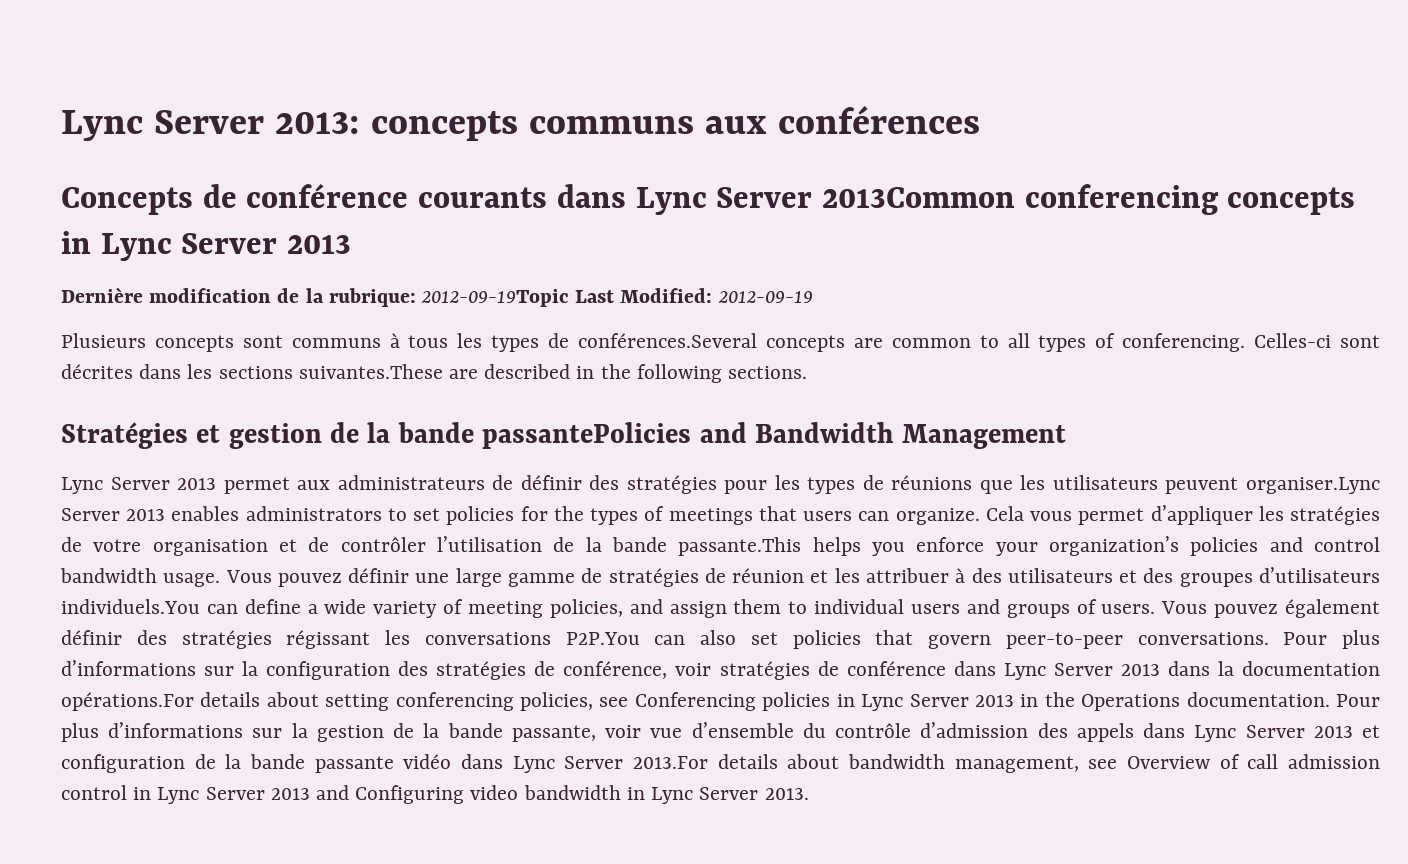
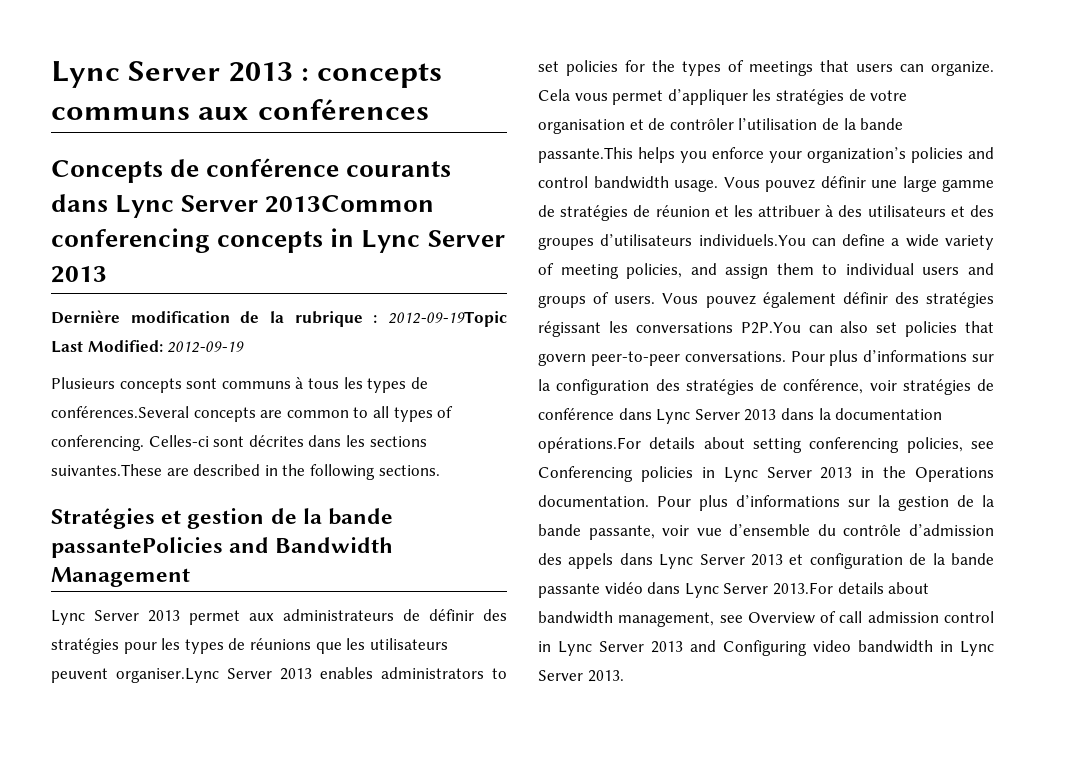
[61,110,360,141] Lync Server 2013: -> [51,61,310,88] Lync Server 2013 :
[328,288,416,307] rubrique: -> [294,311,378,327] rubrique :

